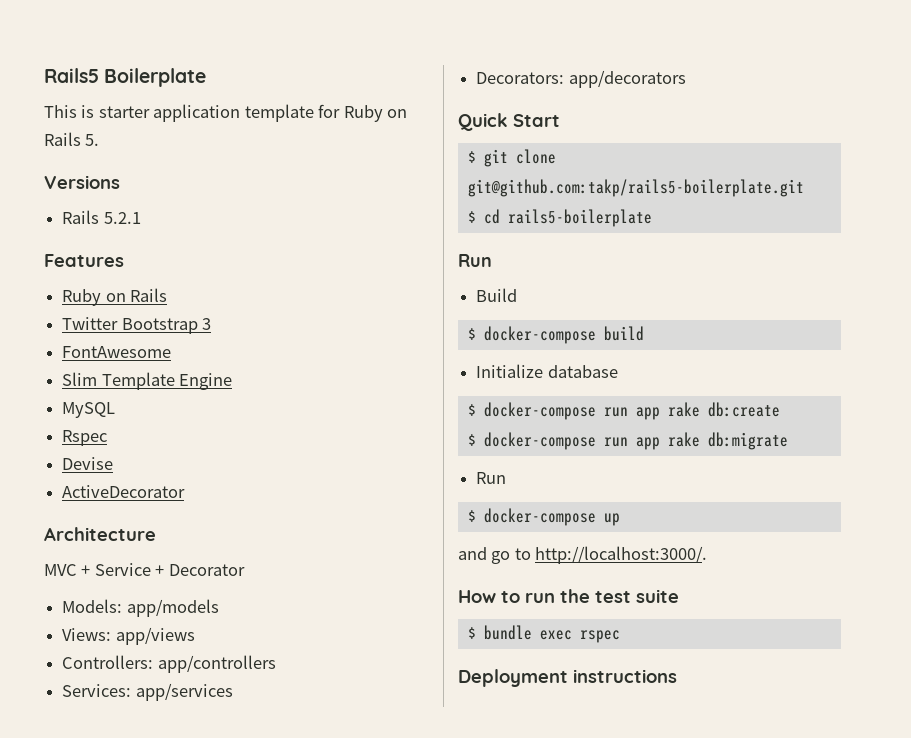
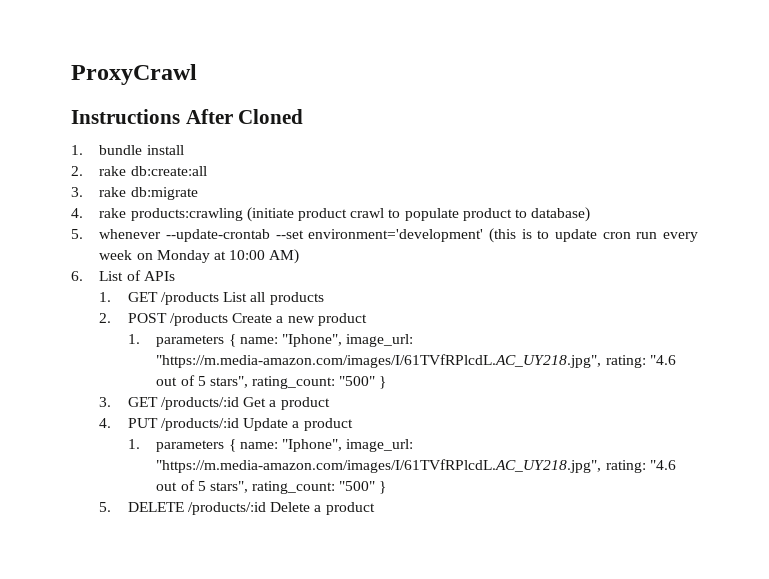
[44,68,207,87] [44,104,408,122] [44,132,100,146] [44,175,120,189] [62,210,141,224] [44,254,124,267] [62,288,168,306] [62,317,212,334] [62,346,172,358] [62,372,233,390] [62,402,116,418] [62,430,108,446] [62,457,114,470] [62,485,186,498] [44,527,156,541] [44,563,245,576] [62,599,219,617] [62,627,195,645] [62,655,276,673] [62,683,233,701] [476,70,686,88] [458,113,560,131] [467,149,556,167] [467,179,804,197] [467,209,652,227] [458,254,492,267] [476,288,518,302] [467,326,644,344] [476,364,618,378] [467,402,780,420] [467,432,788,450] [476,472,507,484] [467,508,620,526] [458,546,708,564] [458,589,679,603] [467,625,620,643] [458,669,677,687] Rails5 Boilerplate // This is starter application template for Ruby on Rails 5. // Versions // Rails 5.2.1 // Features // Ruby on Rails // Twitter Bootstrap 3 // FontAwesome // Slim Template Engine // MySQL // Rspec // Devise // ActiveDecorator // Architecture // MVC + Service + Decorator // Models: app/models // Views: app/views // Controllers: app/controllers // Services: app/services // Decorators: app/decorators // Quick Start // $ git clone git@github.com:takp/rails5-boilerplate.git // $ cd rails5-boilerplate // Run // Build // $ docker-compose build // Initialize database // $ docker-compose run app rake db:create // $ docker-compose run app rake db:migrate // Run // $ docker-compose up // and go to http://localhost:3000/. // How to run the test suite // $ bundle exec rspec // Deployment instructions -> [71,64,197,85] [71,109,304,124] [71,145,184,155] [71,166,207,176] [71,187,198,200] [71,207,591,222] [71,228,698,243] [99,249,300,264] [71,270,175,281] [99,292,324,305] [99,313,367,326] [127,334,414,347] [156,354,676,368] [156,375,387,389] [99,397,330,410] [99,418,353,431] [127,439,414,452] [156,459,676,473] [156,480,387,494] [99,502,375,515] ProxyCrawl // Instructions After Cloned // 1. bundle install // 2. rake db:create:all // 3. rake db:migrate // 4. rake products:crawling (initiate product crawl to populate product to database) // 5. whenever --update-crontab --set environment='development' (this is to update cron run every week on Monday at 10:00 AM) // 6. List of APIs // 1. GET /products List all products // 2. POST /products Create a new product // 1. parameters { name: "Iphone", image_url: "https://m.media-amazon.com/images/I/61TVfRPlcdL.AC_UY218.jpg", rating: "4.6 out of 5 stars", rating_count: "500" } // 3. GET /products/:id Get a product // 4. PUT /products/:id Update a product // 1. parameters { name: "Iphone", image_url: "https://m.media-amazon.com/images/I/61TVfRPlcdL.AC_UY218.jpg", rating: "4.6 out of 5 stars", rating_count: "500" } // 5. DELETE /products/:id Delete a product

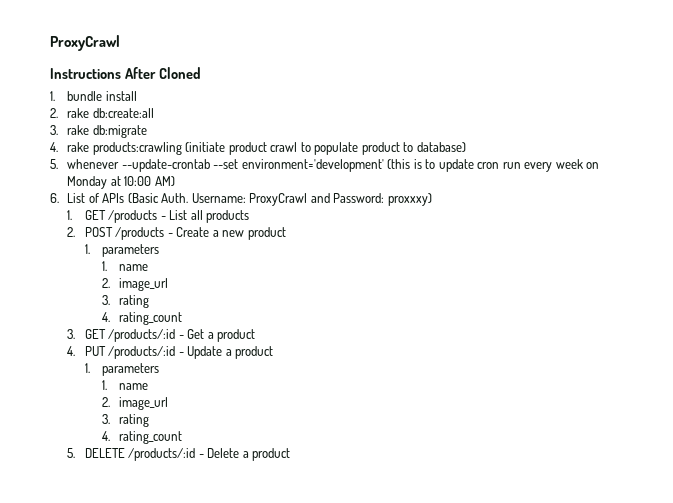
(175, 276) none -> [127,193,432,206] (Basic Auth. Username: ProxyCrawl and Password: proxxxy)
(220, 298) none -> [160,216,166,220] -
(229, 319) none -> [167,233,173,237] -
[228,334,414,347] [156,354,676,368] [156,375,387,389] { name: "Iphone", image_url: "https://m.media-amazon.com/images/I/61TVfRPlcdL.AC_UY218.jpg", rating: "4.6 out of 5 stars", rating_count: "500" } -> [101,261,149,271] [101,278,169,291] [101,295,150,308] [101,312,183,325] // 1. name // 2. image_url // 3. rating // 4. rating_count
(240, 403) none -> [178,335,184,339] -
(240, 424) none -> [178,352,184,356] -
[228,439,414,452] [156,459,676,473] [156,480,387,494] { name: "Iphone", image_url: "https://m.media-amazon.com/images/I/61TVfRPlcdL.AC_UY218.jpg", rating: "4.6 out of 5 stars", rating_count: "500" } -> [101,380,149,390] [101,397,169,410] [101,414,150,427] [101,431,183,444] // 1. name // 2. image_url // 3. rating // 4. rating_count
(267, 508) none -> [198,454,204,458] -

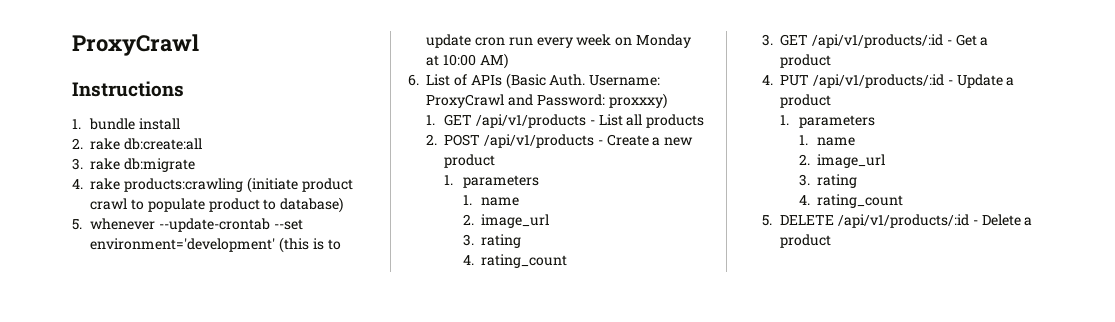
[124,67,201,79] After Cloned -> (184, 89) none
[108,210,158,223] /products -> [476,114,587,128] /api/v1/products
[115,227,165,240] /products -> [484,134,595,148] /api/v1/products
[108,329,176,342] /products/:id -> [812,34,944,48] /api/v1/products/:id
[108,346,176,359] /products/:id -> [813,74,945,88] /api/v1/products/:id
[128,448,196,461] /products/:id -> [838,214,970,228] /api/v1/products/:id

